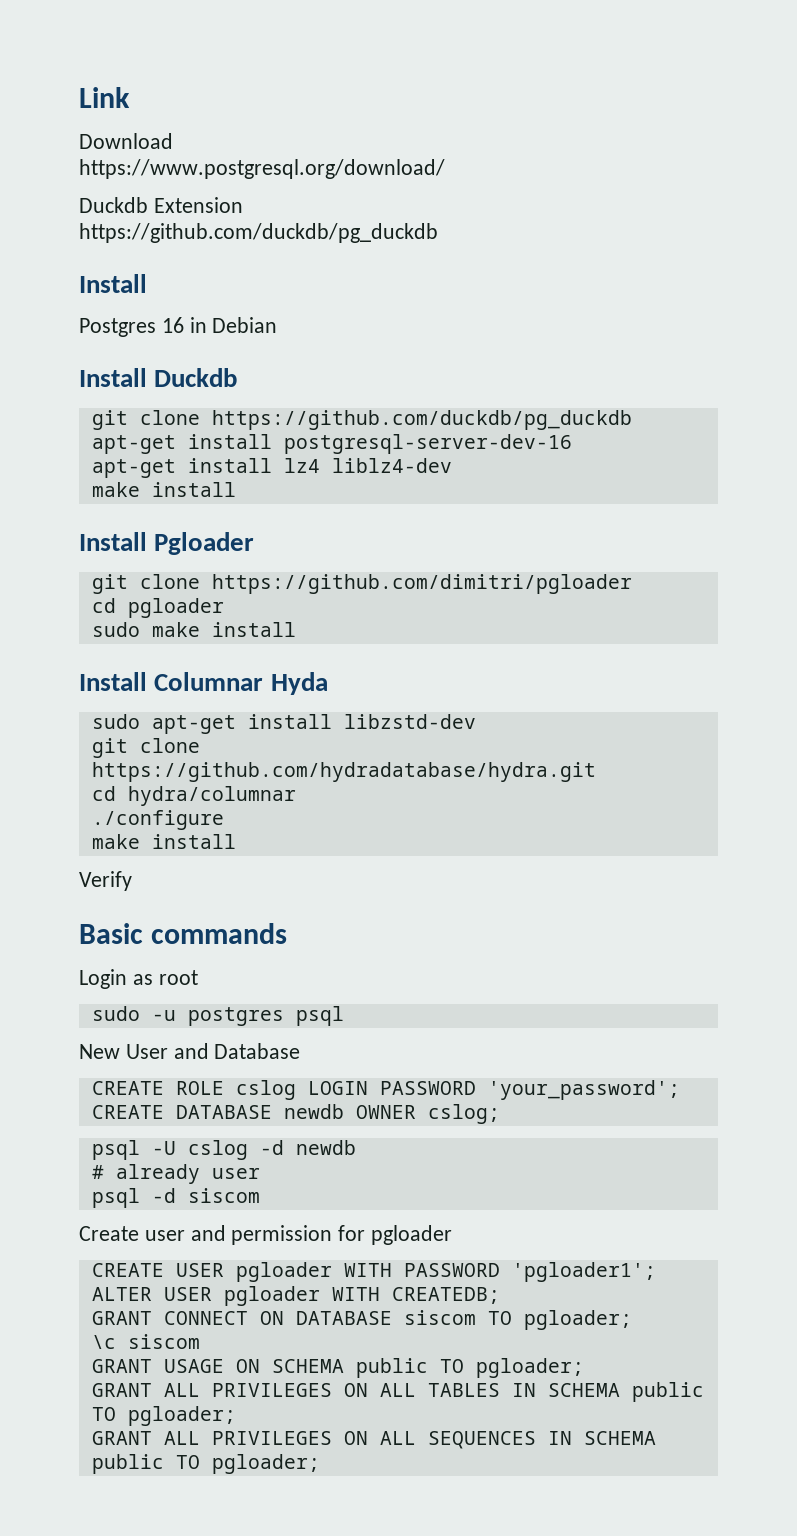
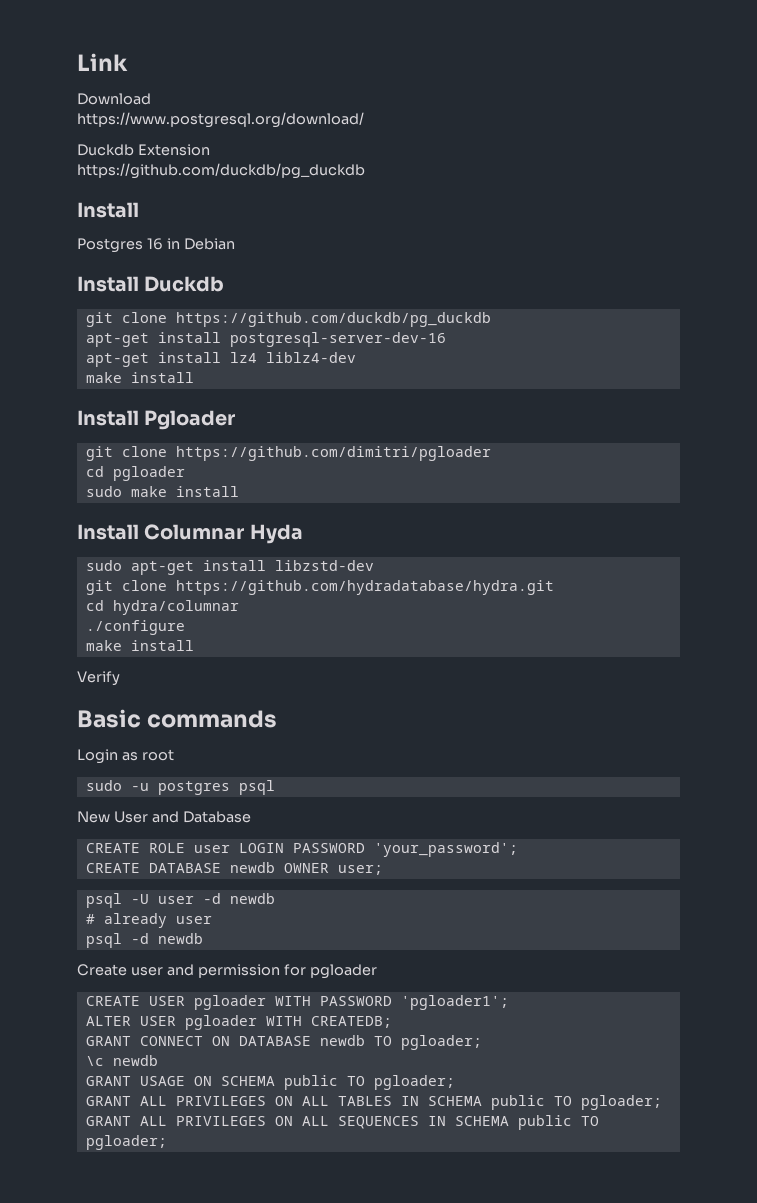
[235,1080,296,1100] cslog -> [193,845,230,853] user
[427,1104,500,1124] cslog; -> [337,865,383,875] user;
[187,1140,248,1160] cslog -> [157,896,194,904] user
[187,1188,260,1203] siscom -> [157,933,203,944] newdb
[403,1310,476,1325] siscom -> [319,1035,365,1046] newdb
[127,1334,200,1349] siscom -> [112,1055,158,1066] newdb

